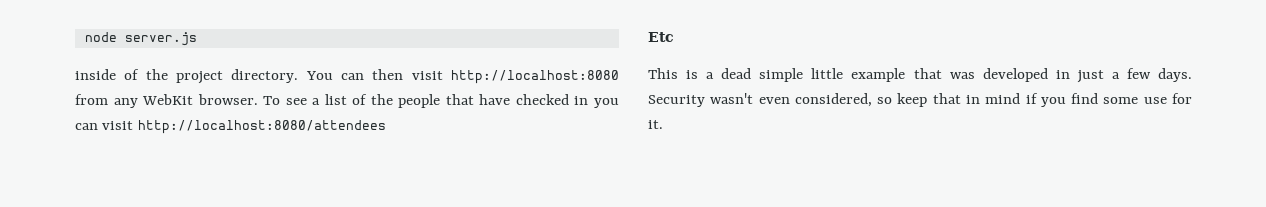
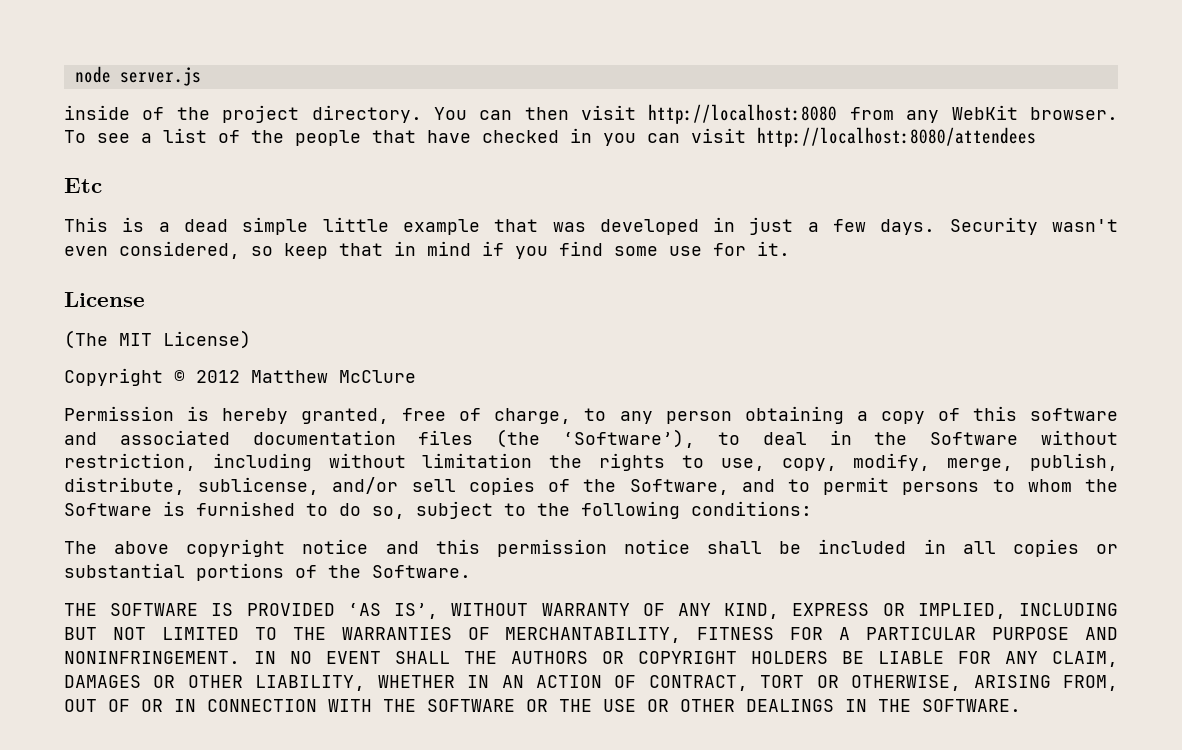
(663, 124) none -> [64,292,145,307] [64,330,251,349] [64,368,416,386] [64,406,1119,424] [64,429,1119,448] [64,453,1119,471] [64,477,1118,495] [64,501,812,519] [64,539,1118,557] [64,563,471,581] [64,603,1118,619] [64,627,1118,643] [64,651,1118,667] [64,675,1118,691] [64,699,1021,712] // License // (The MIT License) // Copyright © 2012 Matthew McClure // Permission is hereby granted, free of charge, to any person obtaining a copy of this software and associated documentation files (the ‘Software’), to deal in the Software without restriction, including without limitation the rights to use, copy, modify, merge, publish, distribute, sublicense, and/or sell copies of the Software, and to permit persons to whom the Software is furnished to do so, subject to the following conditions: // The above copyright notice and this permission notice shall be included in all copies or substantial portions of the Software. // THE SOFTWARE IS PROVIDED ‘AS IS’, WITHOUT WARRANTY OF ANY KIND, EXPRESS OR IMPLIED, INCLUDING BUT NOT LIMITED TO THE WARRANTIES OF MERCHANTABILITY, FITNESS FOR A PARTICULAR PURPOSE AND NONINFRINGEMENT. IN NO EVENT SHALL THE AUTHORS OR COPYRIGHT HOLDERS BE LIABLE FOR ANY CLAIM, DAMAGES OR OTHER LIABILITY, WHETHER IN AN ACTION OF CONTRACT, TORT OR OTHERWISE, ARISING FROM, OUT OF OR IN CONNECTION WITH THE SOFTWARE OR THE USE OR OTHER DEALINGS IN THE SOFTWARE.

